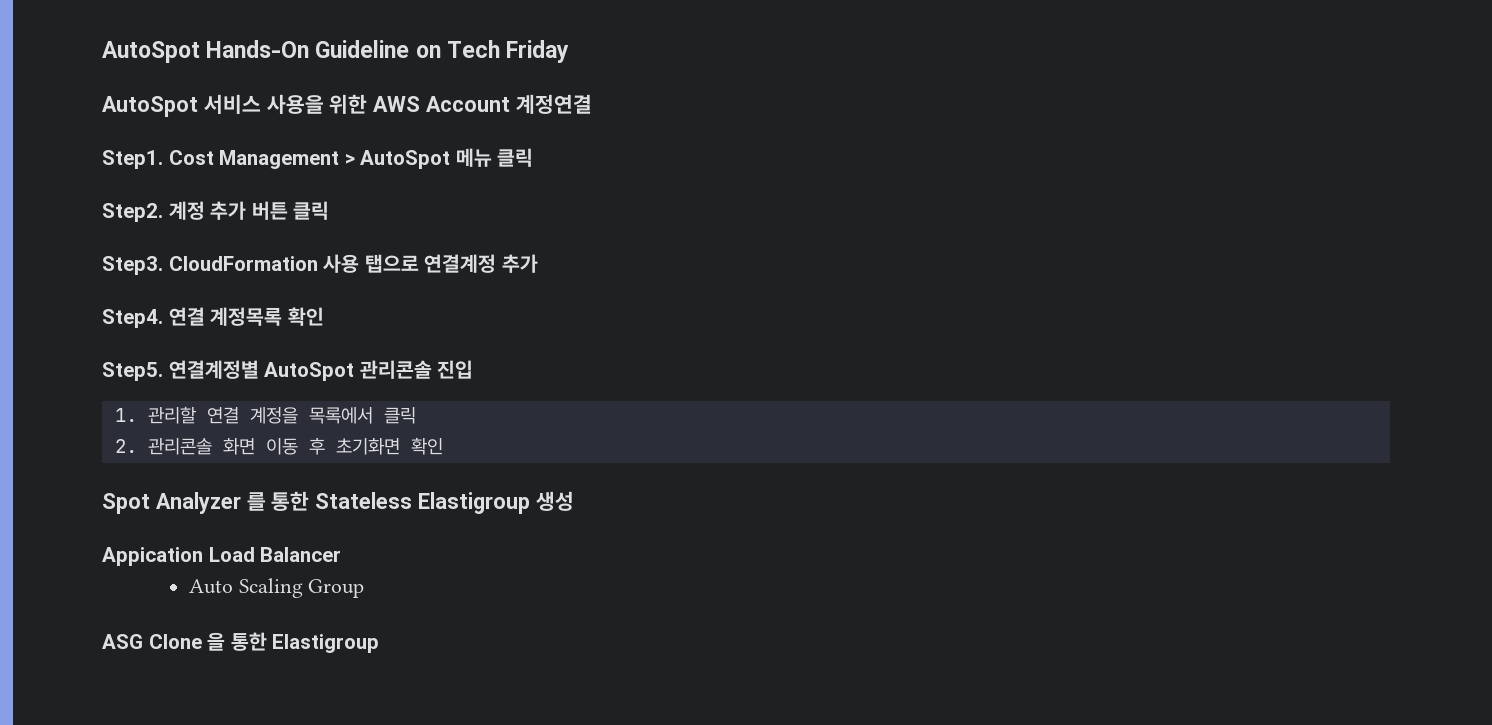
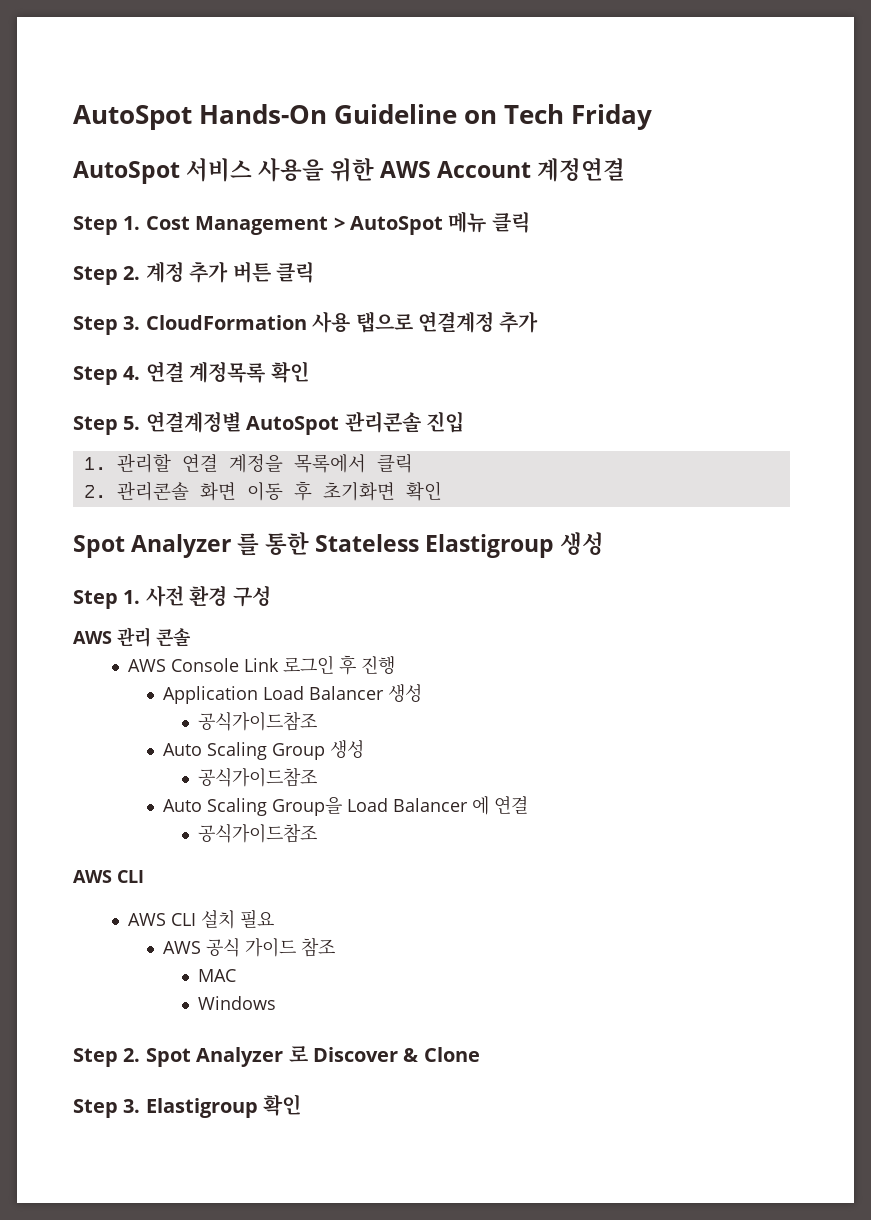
[102,150,163,169] Step1. -> [73,216,141,235] Step 1.
[102,203,163,222] Step2. -> [73,266,141,285] Step 2.
[102,256,163,275] Step3. -> [73,316,141,335] Step 3.
[102,309,163,328] Step4. -> [73,366,141,385] Step 4.
[102,362,163,381] Step5. -> [73,416,141,435] Step 5.
[102,547,342,566] Appication Load Balancer -> [73,585,271,609] [73,627,191,647] [128,655,396,675] [163,684,423,704] [198,711,318,731] Step 1. 사전 환경 구성 // AWS 관리 콘솔 // AWS Console Link 로그인 후 진행 // Application Load Balancer 생성 // 공식가이드참조
[102,632,380,653] // ASG Clone 을 통한 Elastigroup -> [330,740,365,758] [198,767,318,787] [163,796,529,816] [198,823,318,843] [73,870,144,883] [128,909,275,929] [163,937,336,957] [198,969,237,982] [198,996,277,1010] [73,1046,480,1067] [73,1094,302,1118] 생성 // 공식가이드참조 // Auto Scaling Group을 Load Balancer 에 연결 // 공식가이드참조 // AWS CLI // AWS CLI 설치 필요 // AWS 공식 가이드 참조 // MAC // Windows // Step 2. Spot Analyzer 로 Discover & Clone // Step 3. Elastigroup 확인

